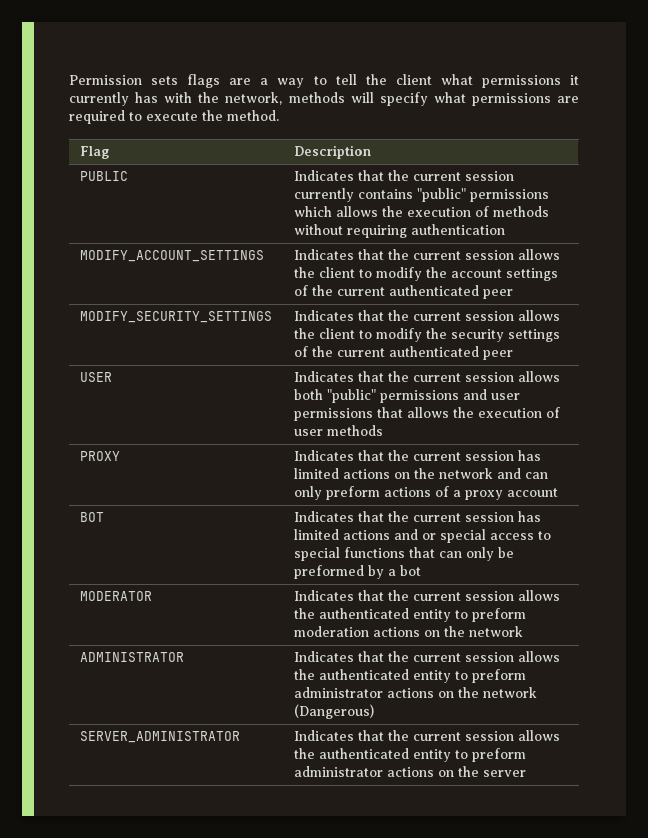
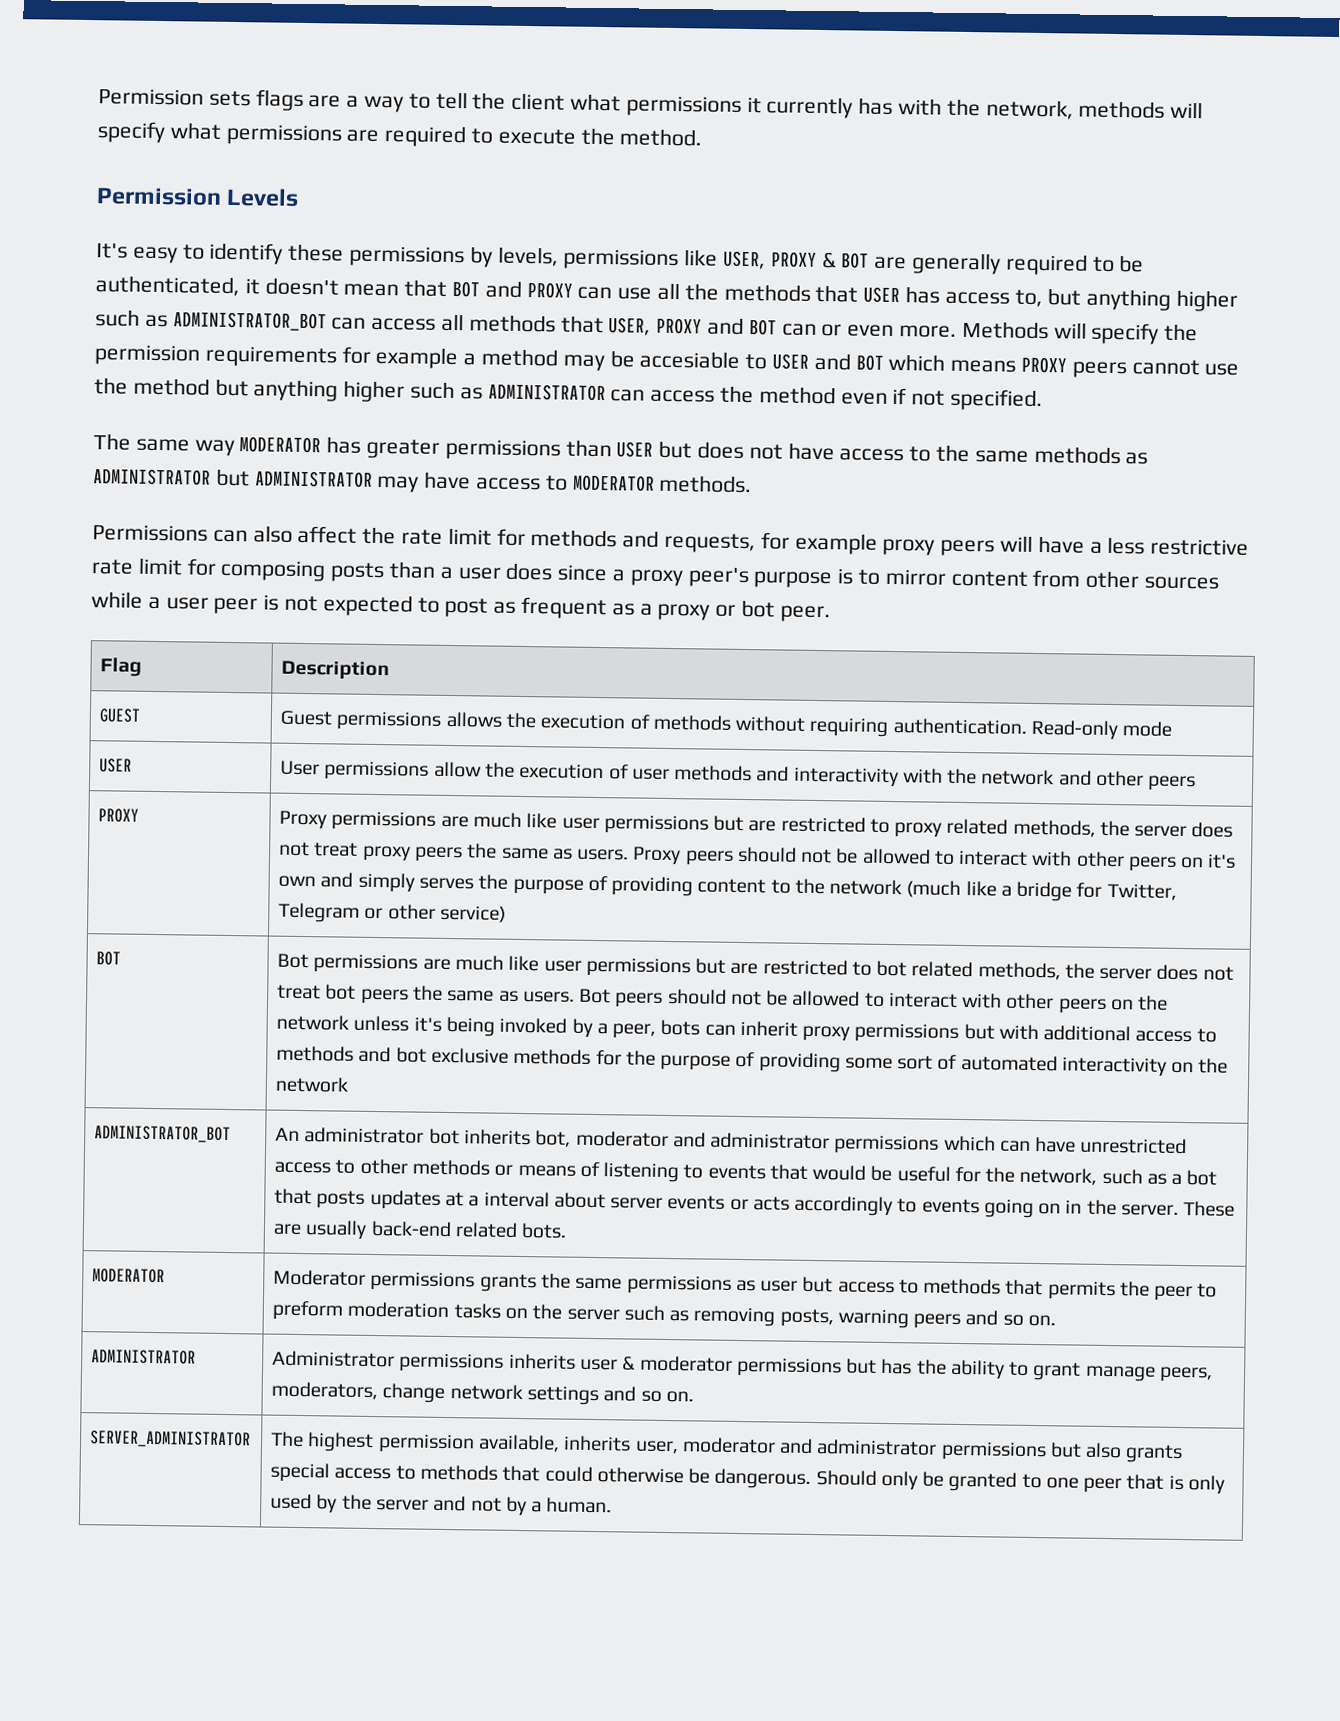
[79,146,109,159] [293,145,371,159] [79,171,128,181] [293,170,514,181] [293,188,549,202] [293,206,332,217] // Flag | Description // PUBLIC | Indicates that the current session currently contains "public" permissions which -> [96,187,300,207] [96,242,1145,276] [95,275,1239,312] [95,309,1199,345] [94,344,1240,379] [94,377,1044,412] [93,433,1149,465] [93,468,753,494] [92,524,1250,557] [91,557,1220,590] [91,591,831,623] [100,657,143,677] [281,660,391,681] [99,708,142,723] [280,710,442,731] // Permission Levels // It's easy to identify these permissions by levels, permissions like USER, PROXY & BOT are generally required to be authenticated, it doesn't mean that BOT and PROXY can use all the methods that USER has access to, but anything higher such as ADMINISTRATOR_BOT can access all methods that USER, PROXY and BOT can or even more. Methods will specify the permission requirements for example a method may be accesiable to USER and BOT which means PROXY peers cannot use the method but anything higher such as ADMINISTRATOR can access the method even if not specified. // The same way MODERATOR has greater permissions than USER but does not have access to the same methods as ADMINISTRATOR but ADMINISTRATOR may have access to MODERATOR methods. // Permissions can also affect the rate limit for methods and requests, for example proxy peers will have a less restrictive rate limit for composing posts than a user does since a proxy peer's purpose is to mirror content from other sources while a user peer is not expected to post as frequent as a proxy or bot peer. // Flag | Description // GUEST | Guest permissions
[410,224,505,235] [79,250,264,262] [293,249,560,260] [293,267,558,281] [293,285,513,299] [79,311,272,323] [293,310,560,321] [293,328,560,342] [293,346,513,360] [79,372,112,382] [293,371,560,382] [293,389,520,403] [293,407,449,421] authentication // MODIFY_ACCOUNT_SETTINGS | Indicates that the current session allows the client to modify the account settings of the current authenticated peer // MODIFY_SECURITY_SETTINGS | Indicates that the current session allows the client to modify the security settings of the current authenticated peer // USER | Indicates that the current session allows both "public" permissions and user permissions that allows -> [892,718,1173,741] [99,758,133,773] [280,760,482,781] authentication. Read-only mode // USER | User permissions allow
[79,451,120,461] [293,450,541,461] [293,468,548,479] [293,486,558,500] [79,512,104,522] [293,511,541,522] [293,529,551,543] [293,547,514,561] [293,565,421,579] [79,591,152,601] [293,590,560,601] [293,608,526,622] [293,626,523,637] [79,652,184,662] [293,651,560,662] [293,669,526,683] [293,687,537,698] [293,704,374,719] [79,731,240,743] [293,730,560,741] [293,748,526,762] [293,766,526,777] // PROXY | Indicates that the current session has limited actions on the network and can only preform actions of a proxy account // BOT | Indicates that the current session has limited actions and or special access to special functions that can only be preformed by a bot // MODERATOR | Indicates that the current session allows the authenticated entity to preform moderation actions on the network // ADMINISTRATOR | Indicates that the current session allows the authenticated entity to preform administrator actions on the network (Dangerous) // SERVER_ADMINISTRATOR | Indicates that the current session allows the authenticated entity to preform administrator actions on the server -> [756,766,1197,792] [98,808,140,823] [279,810,1234,838] [279,841,1237,872] [278,872,1177,902] [278,902,506,923] [96,951,122,966] [277,953,1234,981] [277,984,1169,1014] [276,1014,1217,1043] [276,1045,1229,1077] [275,1076,350,1093] [94,1125,232,1144] [275,1127,1188,1155] [274,1158,1218,1186] [274,1188,1236,1218] [273,1220,568,1240] [92,1268,166,1284] [273,1269,1218,1302] [272,1300,1056,1330] [91,1349,197,1365] [272,1350,1213,1383] [271,1381,694,1406] [89,1430,252,1449] [270,1431,1184,1464] [270,1462,1225,1495] [270,1493,613,1517] and interactivity with the network and other peers // PROXY | Proxy permissions are much like user permissions but are restricted to proxy related methods, the server does not treat proxy peers the same as users. Proxy peers should not be allowed to interact with other peers on it's own and simply serves the purpose of providing content to the network (much like a bridge for Twitter, Telegram or other service) // BOT | Bot permissions are much like user permissions but are restricted to bot related methods, the server does not treat bot peers the same as users. Bot peers should not be allowed to interact with other peers on the network unless it's being invoked by a peer, bots can inherit proxy permissions but with additional access to methods and bot exclusive methods for the purpose of providing some sort of automated interactivity on the network // ADMINISTRATOR_BOT | An administrator bot inherits bot, moderator and administrator permissions which can have unrestricted access to other methods or means of listening to events that would be useful for the network, such as a bot that posts updates at a interval about server events or acts accordingly to events going on in the server. These are usually back-end related bots. // MODERATOR | Moderator permissions grants the same permissions as user but access to methods that permits the peer to preform moderation tasks on the server such as removing posts, warning peers and so on. // ADMINISTRATOR | Administrator permissions inherits user & moderator permissions but has the ability to grant manage peers, moderators, change network settings and so on. // SERVER_ADMINISTRATOR | The highest permission available, inherits user, moderator and administrator permissions but also grants special access to methods that could otherwise be dangerous. Should only be granted to one peer that is only used by the server and not by a human.

